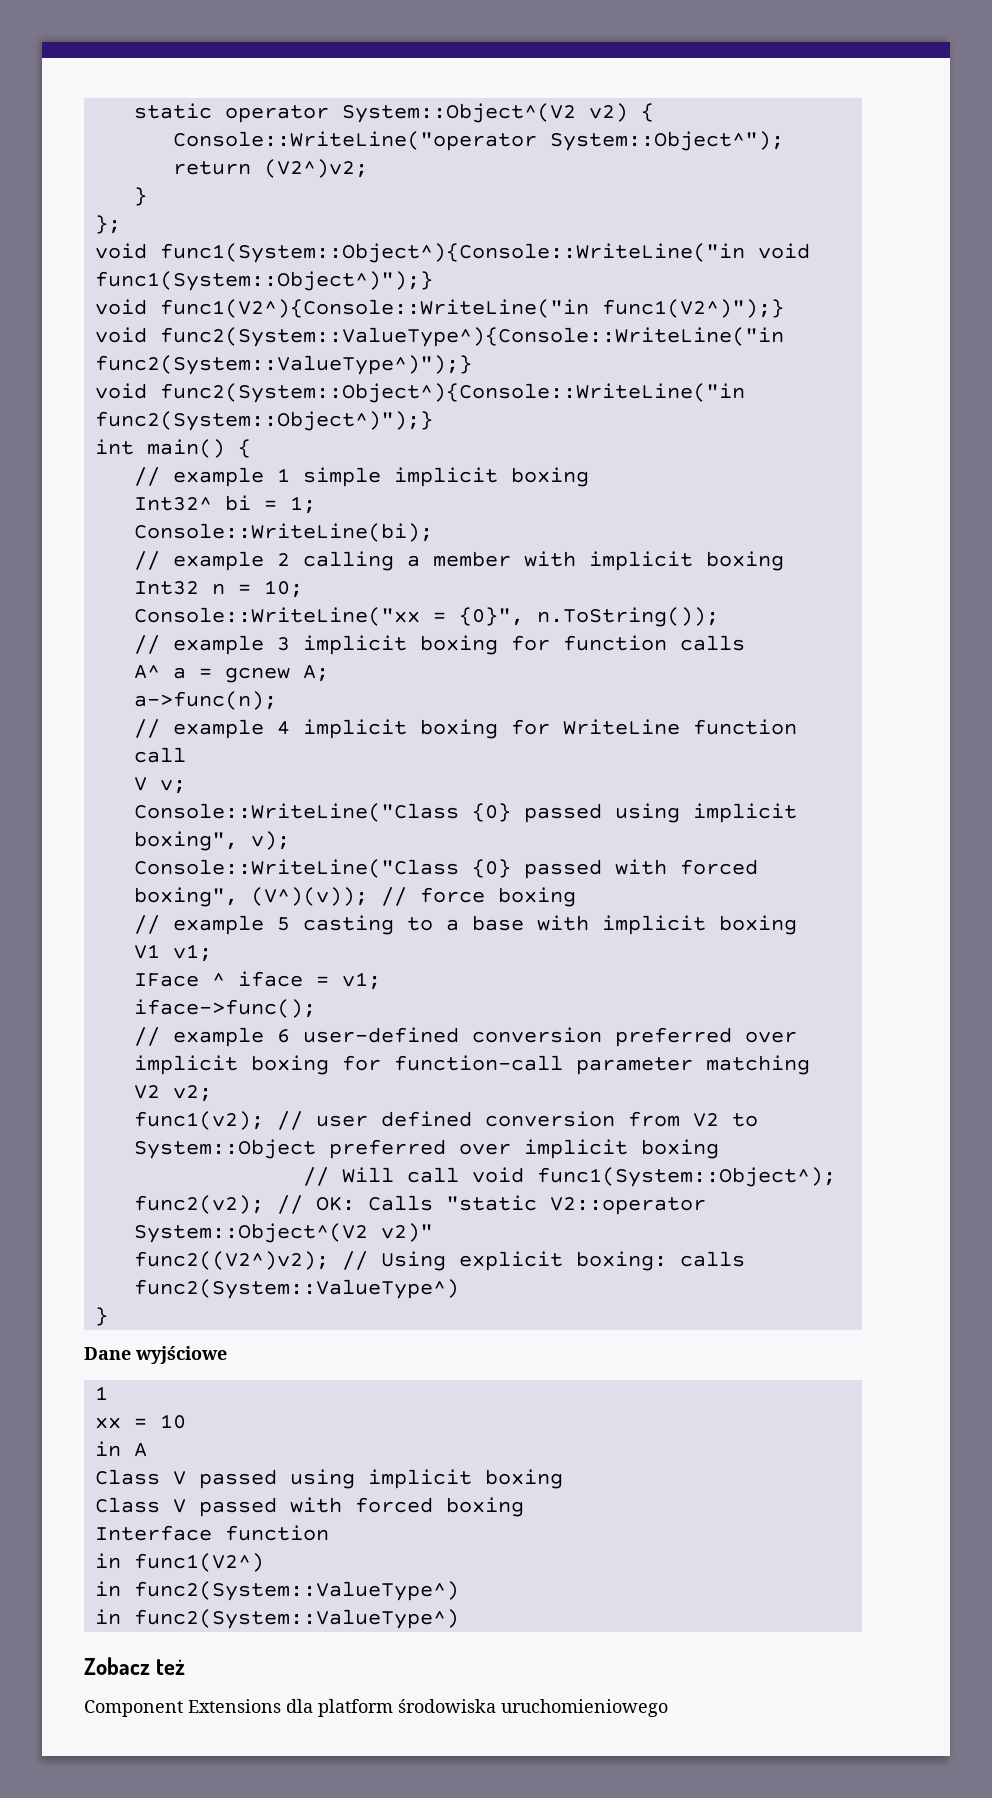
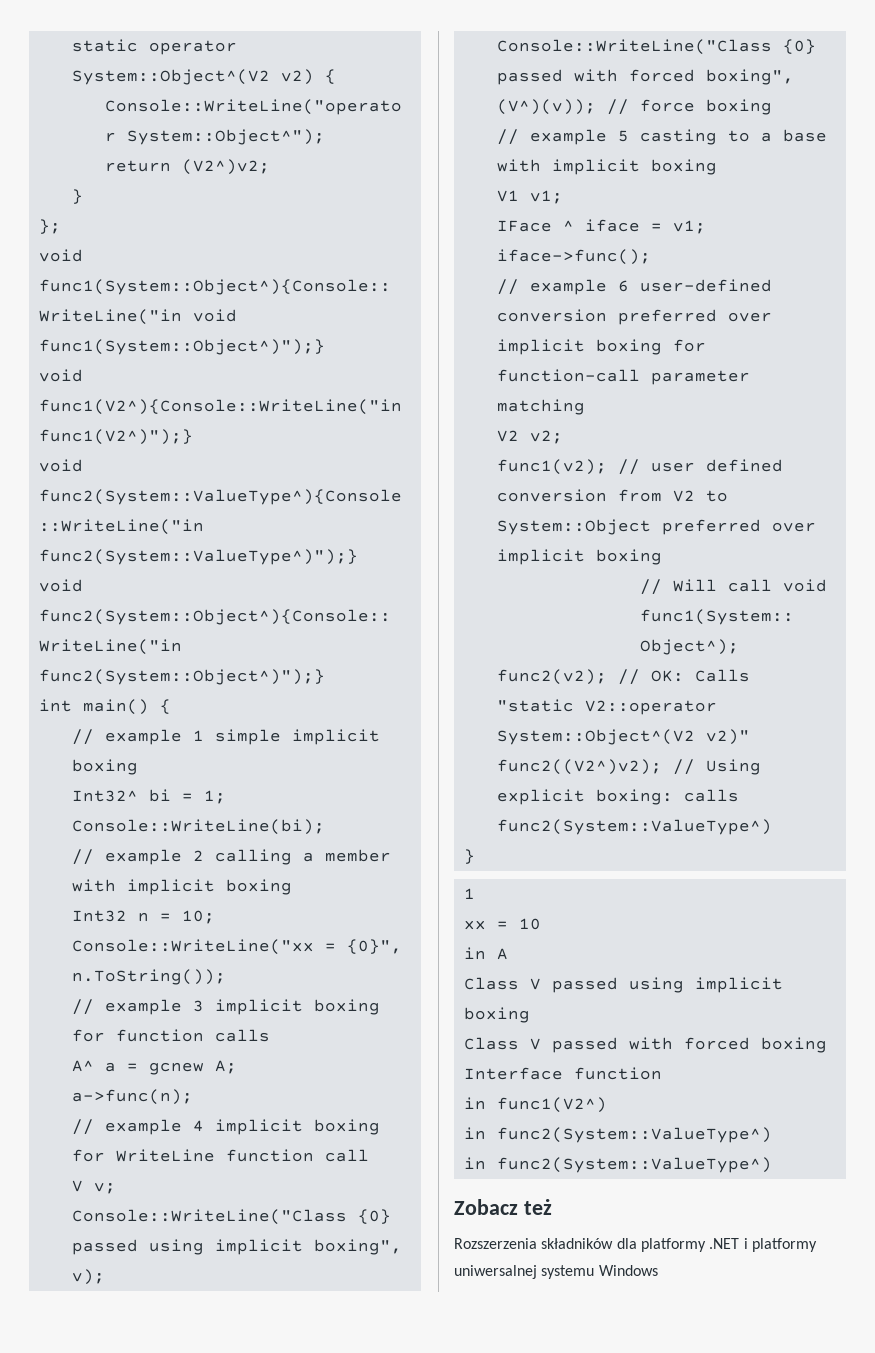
[84,1346,227,1364] // Dane wyjściowe -> (475, 856) none
[84,1699,668,1717] Component Extensions dla platform środowiska uruchomieniowego -> [454,1238,817,1252] [454,1265,658,1279] Rozszerzenia składników dla platformy .NET i platformy uniwersalnej systemu Windows

